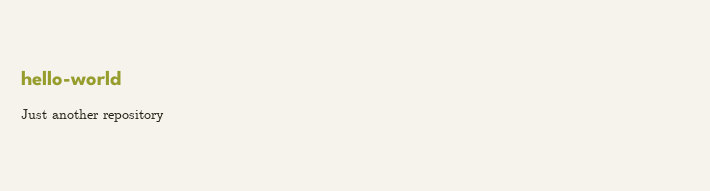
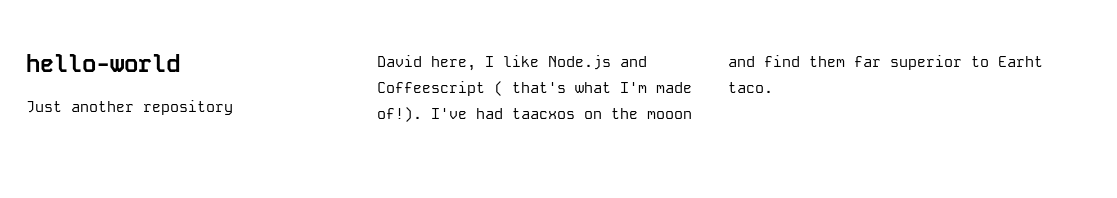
(164, 116) none -> [377,55,647,71] [377,81,692,96] [377,107,692,122] [728,55,1043,70] [728,82,773,93] // David here, I like Node.js and Coffeescript ( that's what I'm made of!). I've had taacxos on the mooon and find them far superior to Earht taco.

